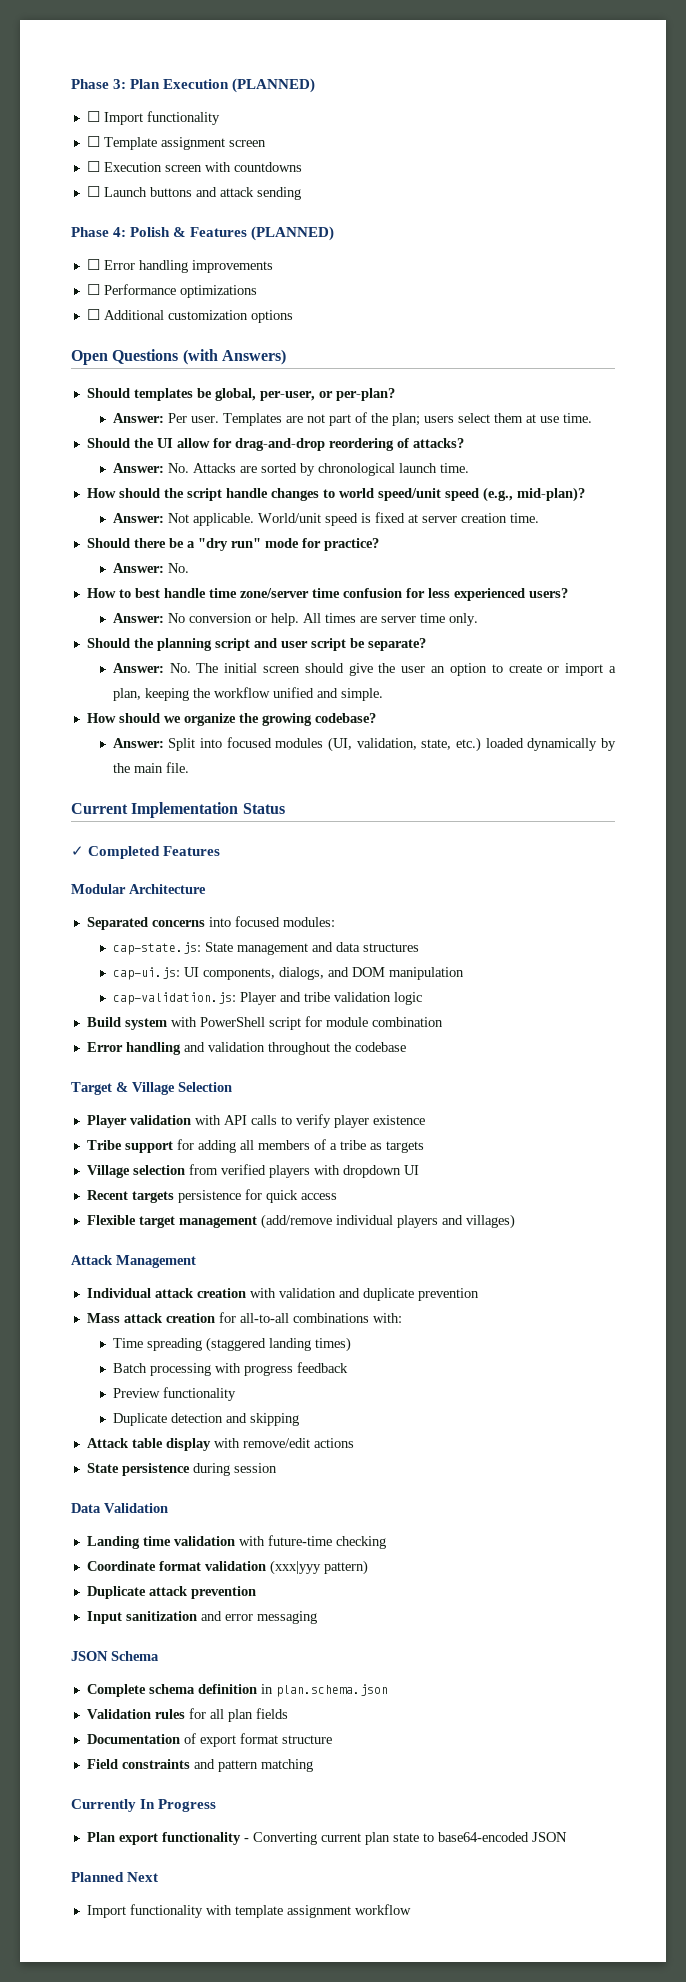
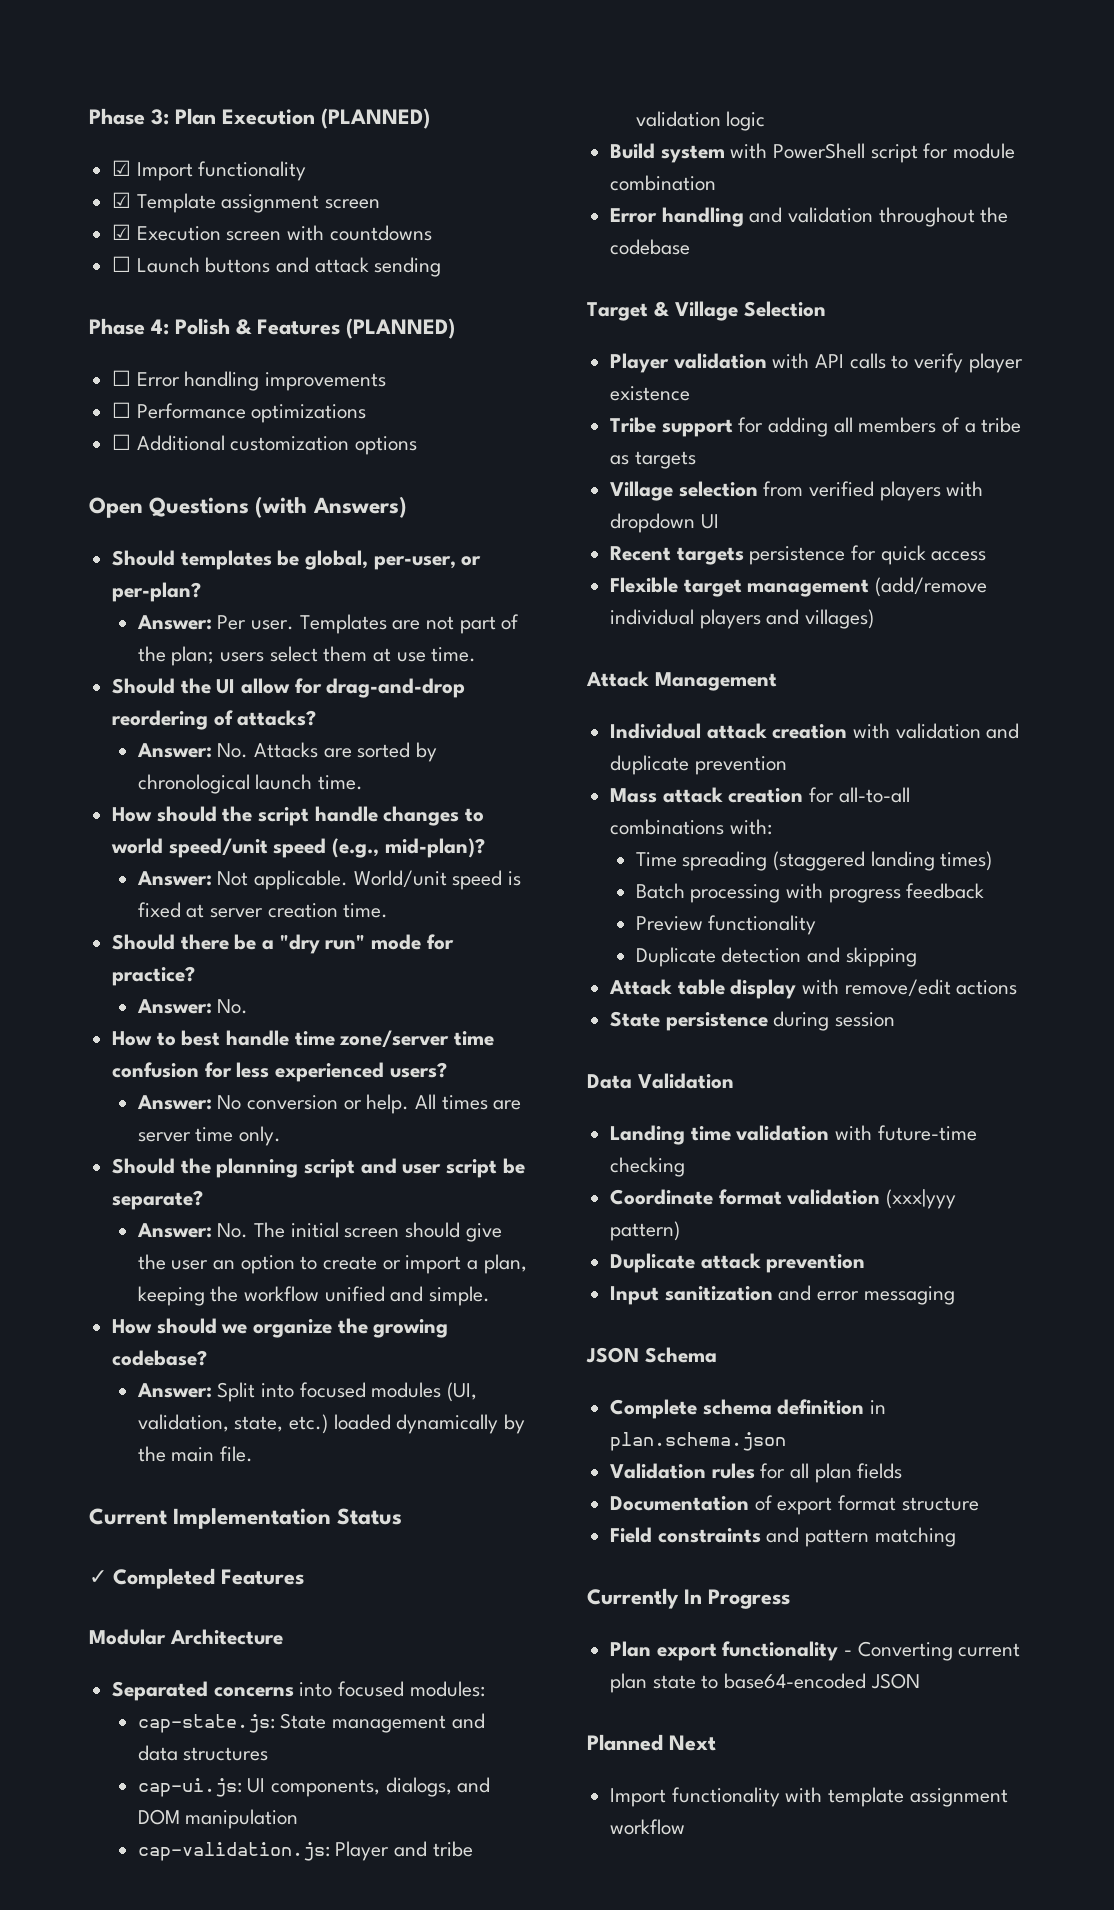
[86,111,100,122] ☐ -> [112,160,132,176] ☑
[86,136,100,147] ☐ -> [112,192,132,208] ☑
[86,161,100,172] ☐ -> [112,224,132,240] ☑

